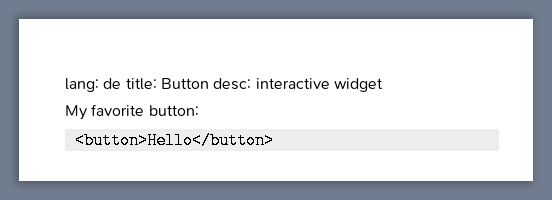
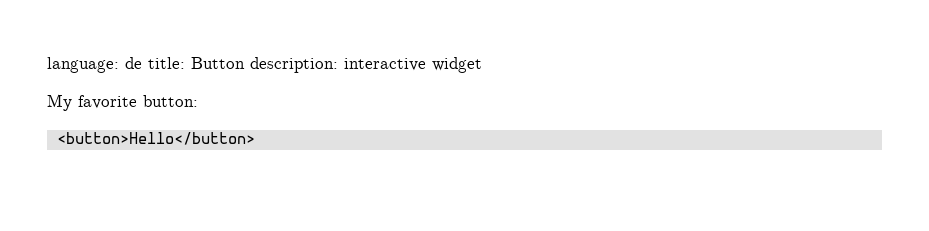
[65,78,99,92] lang: -> [47,57,119,73] language:
[213,78,252,90] desc: -> [250,57,338,73] description:

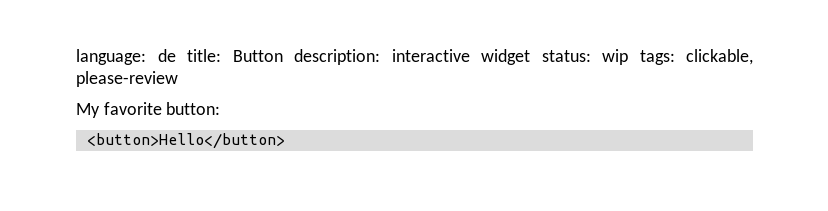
(482, 65) none -> [541,49,753,65] [76,71,178,87] status: wip tags: clickable, please-review

